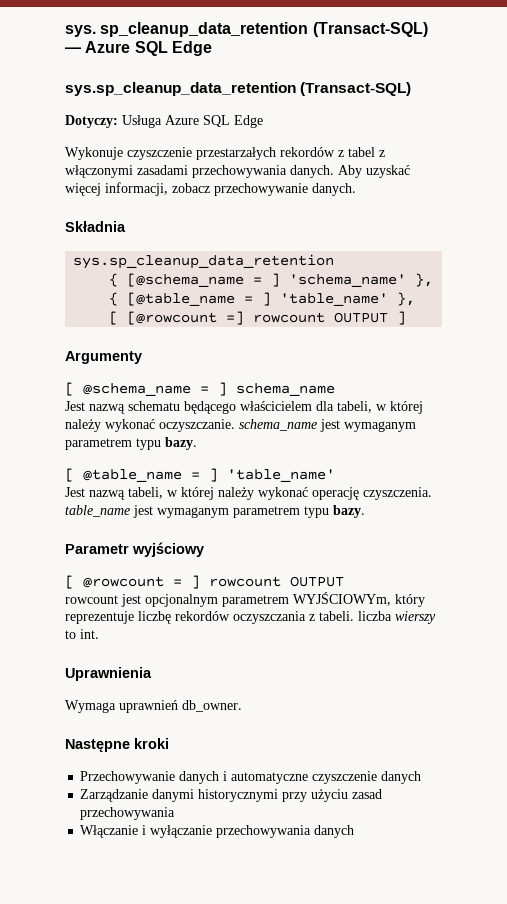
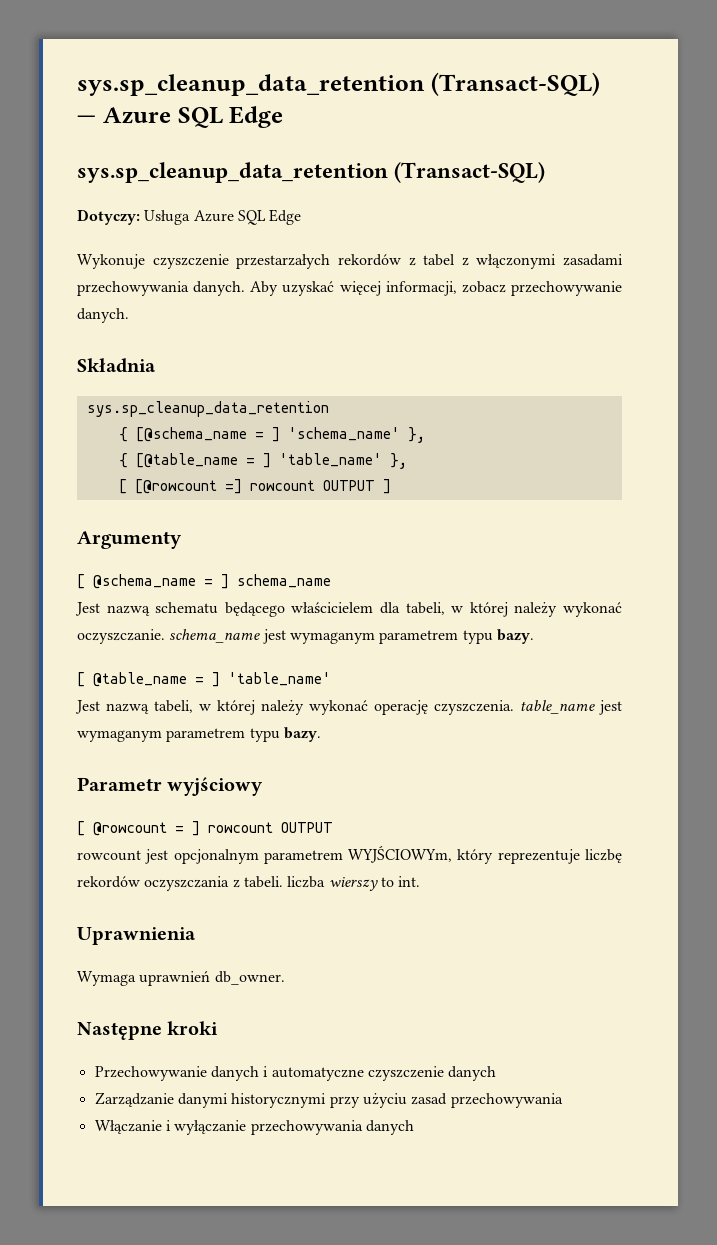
[65,22,309,37] sys. sp_cleanup_data_retention -> [77,74,425,96] sys.sp_cleanup_data_retention

